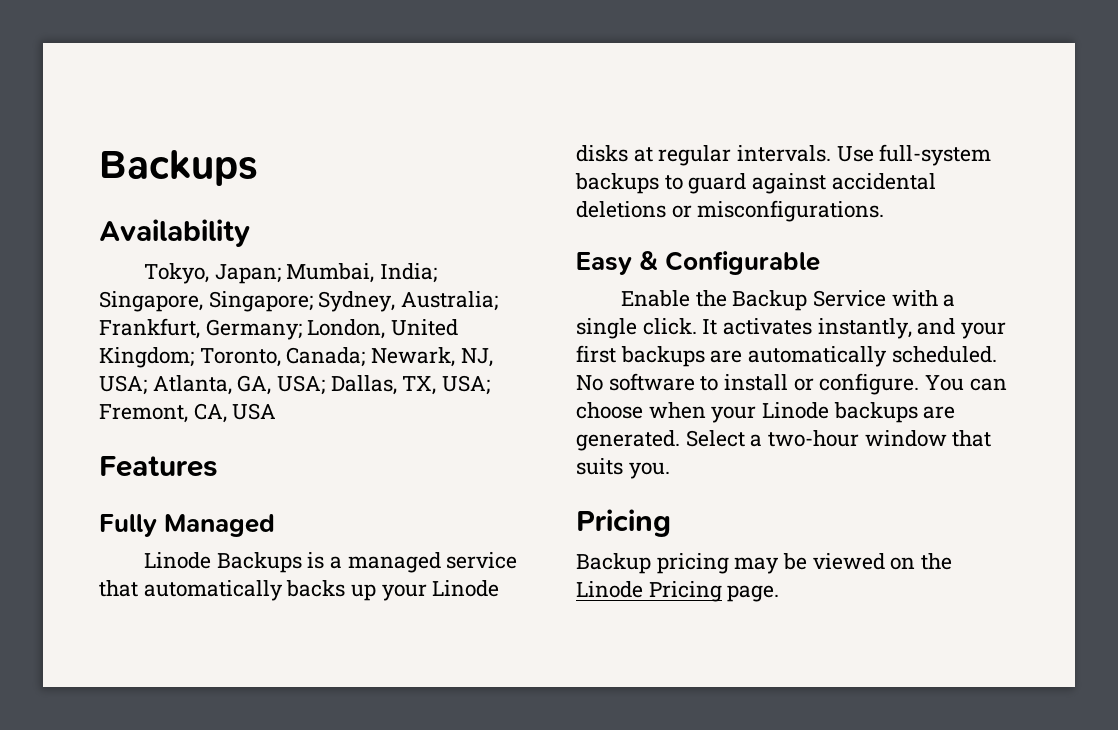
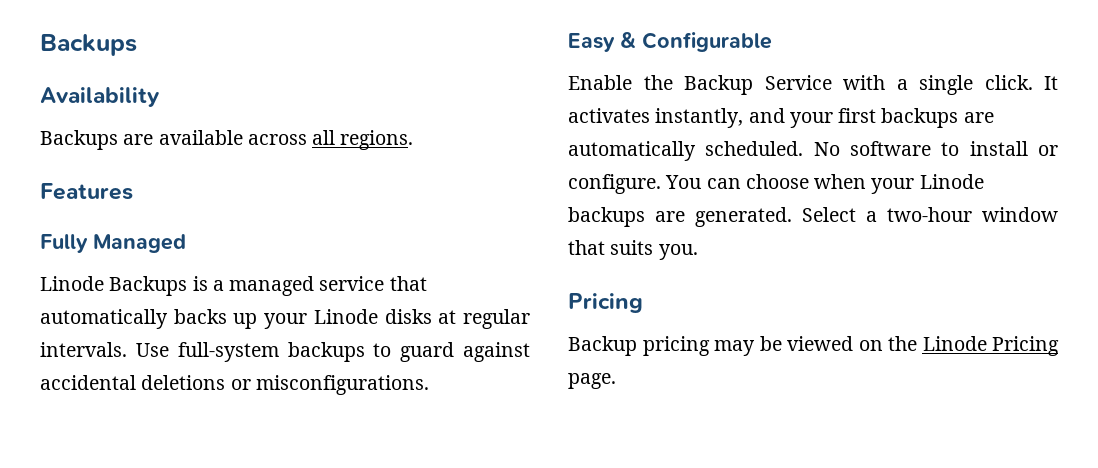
[143,263,437,284] [99,291,499,312] [99,318,459,340] [99,347,493,368] [99,375,491,395] [99,403,277,423] Tokyo, Japan; Mumbai, India; Singapore, Singapore; Sydney, Australia; Frankfurt, Germany; London, United Kingdom; Toronto, Canada; Newark, NJ, USA; Atlanta, GA, USA; Dallas, TX, USA; Fremont, CA, USA -> [40,130,414,150] Backups are available across all regions.

